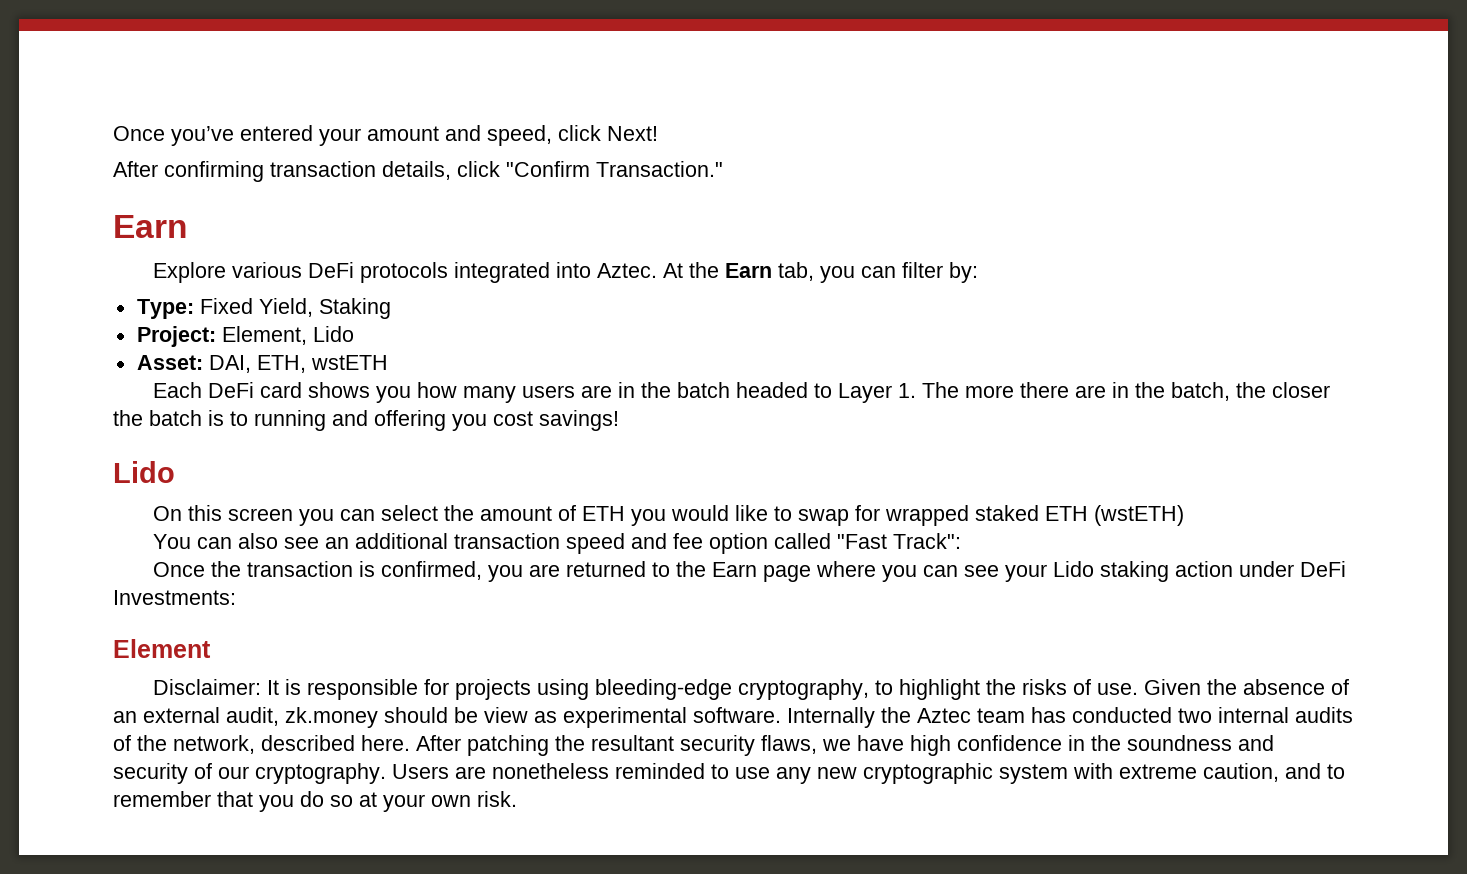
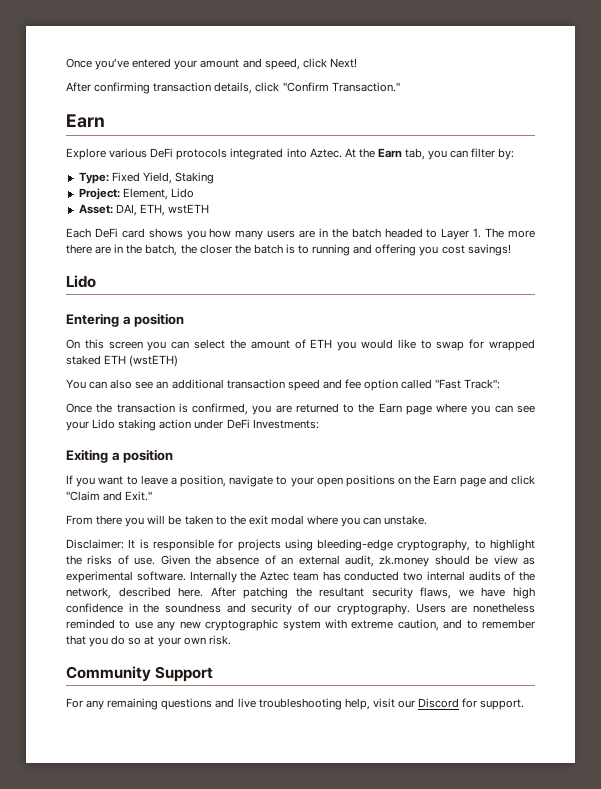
(175, 472) none -> [66,313,185,327] // Entering a position
[113,639,211,658] Element -> [66,449,174,463] [66,475,536,487] [66,491,153,501] [66,515,428,527] Exiting a position // If you want to leave a position, navigate to your open positions on the Earn page and click "Claim and Exit." // From there you will be taken to the exit modal where you can unstake.
(517, 799) none -> [66,666,214,682] [66,698,525,710] // Community Support // For any remaining questions and live troubleshooting help, visit our Discord for support.

